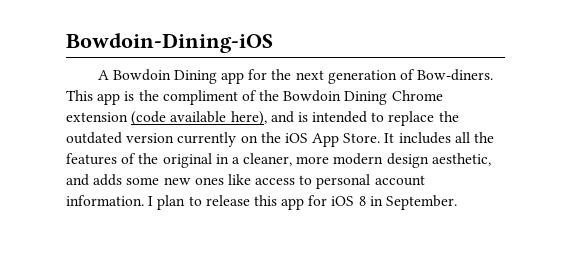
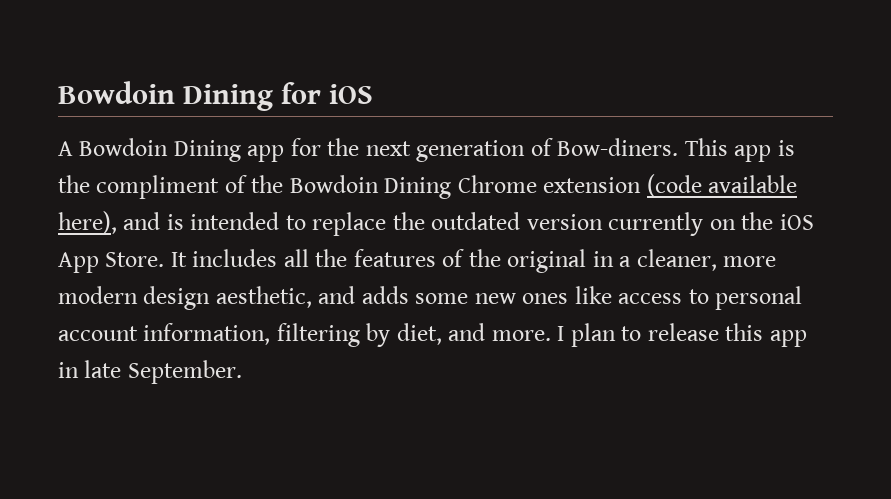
[66,33,273,53] Bowdoin-Dining-iOS -> [58,81,374,111] Bowdoin Dining for iOS
[66,195,144,206] information. -> [143,323,551,347] information, filtering by diet, and more.
[308,195,383,206] for iOS 8 in -> [58,360,122,378] in late

